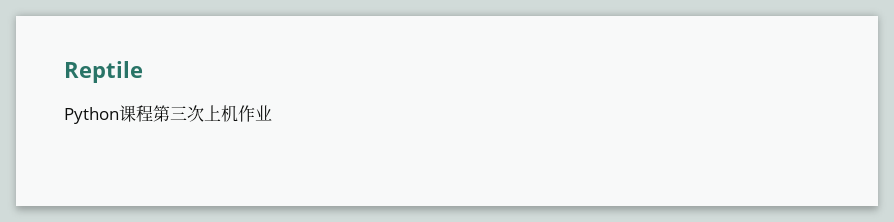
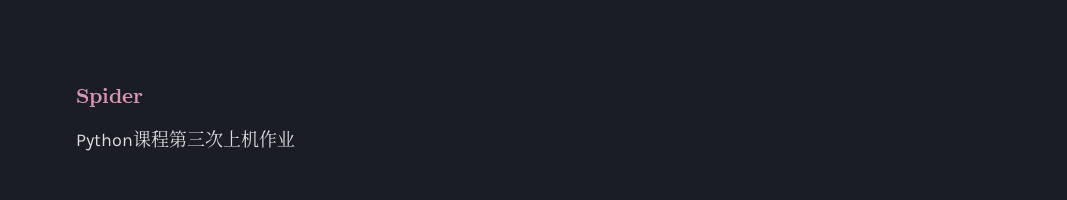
[64,61,143,83] Reptile -> [76,88,143,107] Spider

